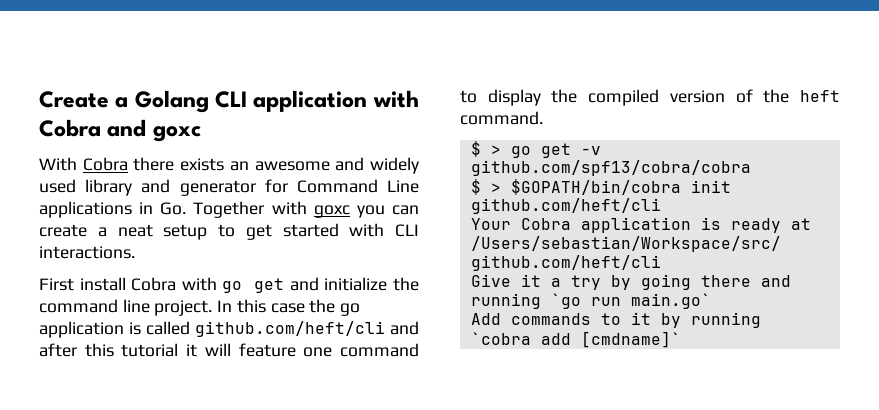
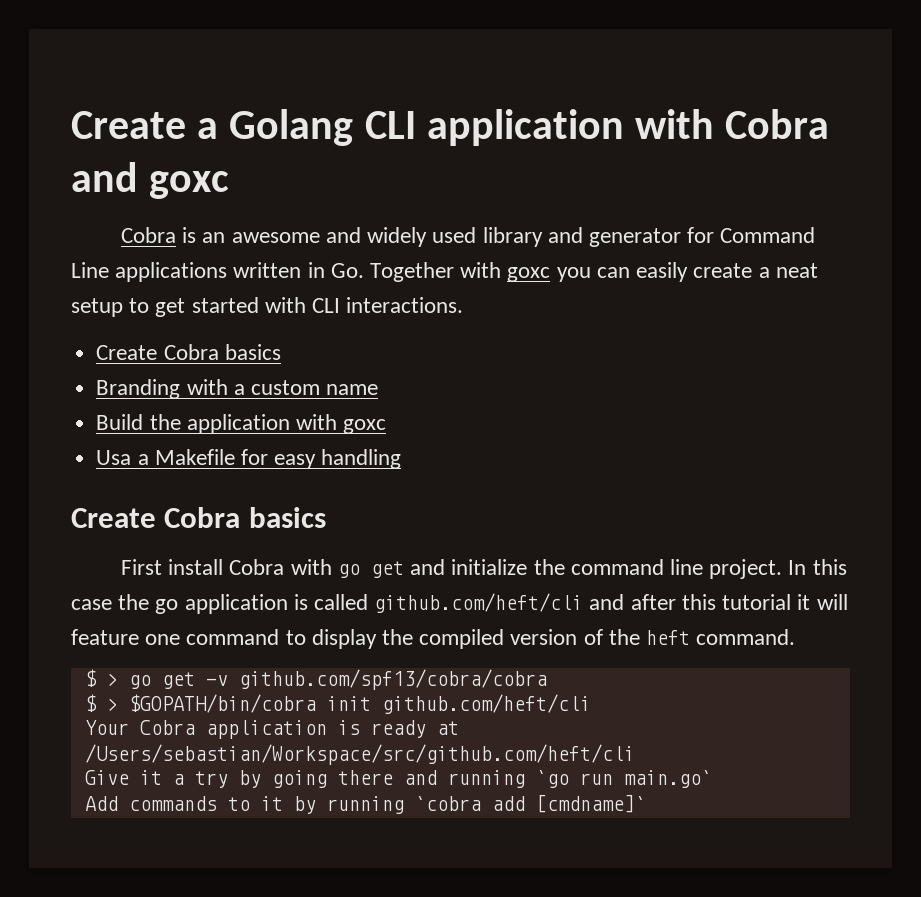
[39,157,225,171] With Cobra there exists -> [121,227,197,243] Cobra is
(132, 209) none -> [233,262,302,278] written
(420, 210) none -> [636,262,689,282] easily
(135, 252) none -> [96,344,281,360] [96,379,379,399] [96,414,387,434] [96,449,402,469] [71,507,326,528] // Create Cobra basics // Branding with a custom name // Build the application with goxc // Usa a Makefile for easy handling // Create Cobra basics

